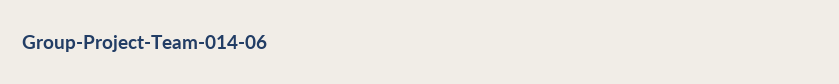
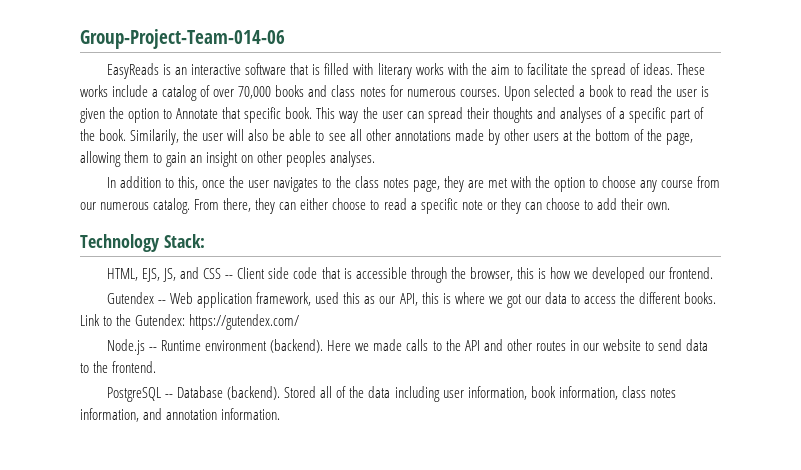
(267, 43) none -> [107,63,706,79] [80,85,710,101] [80,107,705,123] [80,129,694,145] [80,151,376,167] [107,176,721,192] [80,198,671,214] [80,234,205,252] [107,267,714,283] [107,292,717,308] [80,314,300,330] [107,339,709,355] [80,361,157,373] [107,386,676,402] [80,408,281,422] // EasyReads is an interactive software that is filled with literary works with the aim to facilitate the spread of ideas. These works include a catalog of over 70,000 books and class notes for numerous courses. Upon selected a book to read the user is given the option to Annotate that specific book. This way the user can spread their thoughts and analyses of a specific part of the book. Similarily, the user will also be able to see all other annotations made by other users at the bottom of the page, allowing them to gain an insight on other peoples analyses. // In addition to this, once the user navigates to the class notes page, they are met with the option to choose any course from our numerous catalog. From there, they can either choose to read a specific note or they can choose to add their own. // Technology Stack: // HTML, EJS, JS, and CSS -- Client side code that is accessible through the browser, this is how we developed our frontend. // Gutendex -- Web application framework, used this as our API, this is where we got our data to access the different books. Link to the Gutendex: https://gutendex.com/ // Node.js -- Runtime environment (backend). Here we made calls to the API and other routes in our website to send data to the frontend. // PostgreSQL -- Database (backend). Stored all of the data including user information, book information, class notes information, and annotation information.

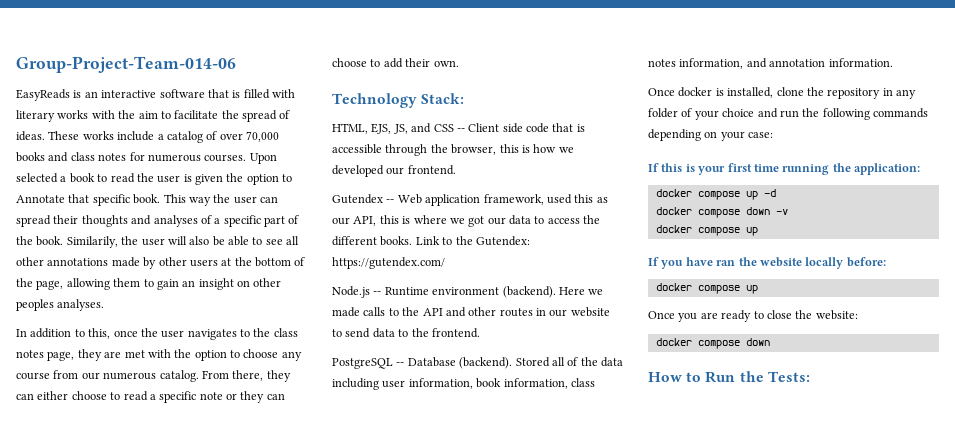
(281, 414) none -> [648,87,916,99] [648,108,928,120] [648,129,774,141] [648,163,920,175] [655,189,776,200] [655,207,788,218] [655,225,758,236] [648,257,886,269] [655,283,758,294] [648,310,858,322] [655,338,770,349] [648,371,810,383] // Once docker is installed, clone the repository in any folder of your choice and run the following commands depending on your case: // If this is your first time running the application: // docker compose up -d // docker compose down -v // docker compose up // If you have ran the website locally before: // docker compose up // Once you are ready to close the website: // docker compose down // How to Run the Tests:

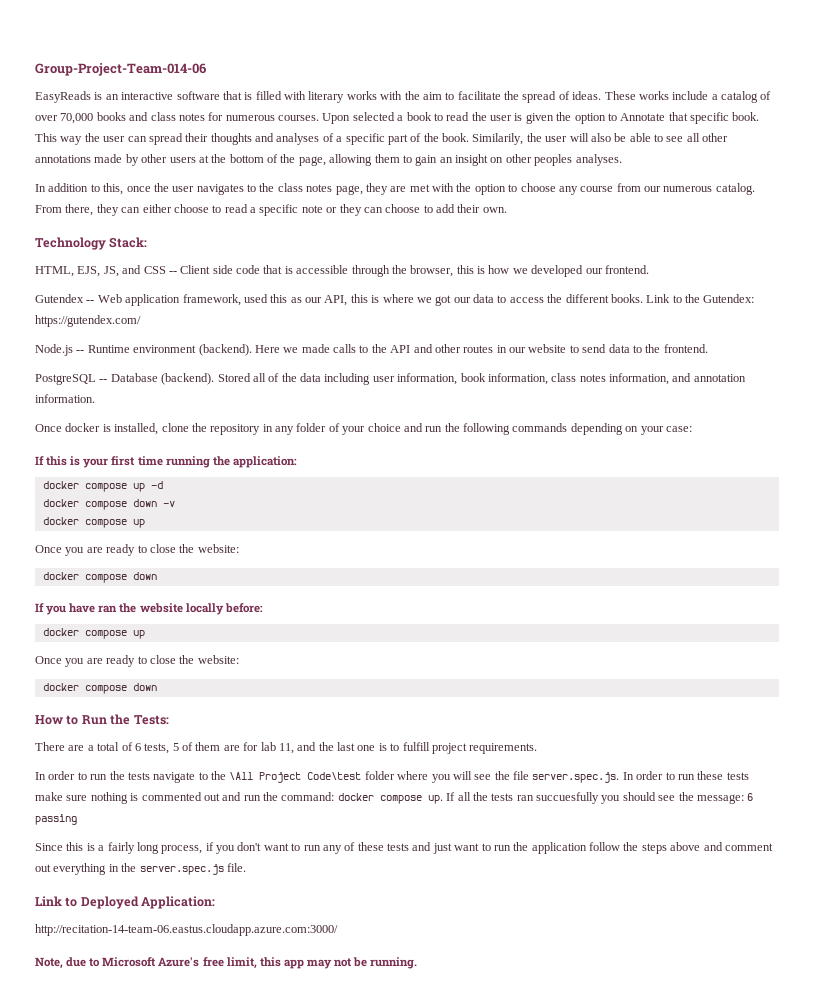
(758, 231) none -> [35,544,239,556] [42,572,157,583] // Once you are ready to close the website: // docker compose down
(810, 376) none -> [35,742,538,754] [35,771,749,783] [35,792,754,804] [35,814,77,825] [35,842,773,854] [35,863,246,875] [35,896,216,909] [35,924,338,936] [35,957,418,969] // There are a total of 6 tests, 5 of them are for lab 11, and the last one is to fulfill project requirements. // In order to run the tests navigate to the \All Project Code\test folder where you will see the file server.spec.js. In order to run these tests make sure nothing is commented out and run the command: docker compose up. If all the tests ran succuesfully you should see the message: 6 passing // Since this is a fairly long process, if you don't want to run any of these tests and just want to run the application follow the steps above and comment out everything in the server.spec.js file. // Link to Deployed Application: // http://recitation-14-team-06.eastus.cloudapp.azure.com:3000/ // Note, due to Microsoft Azure's free limit, this app may not be running.

